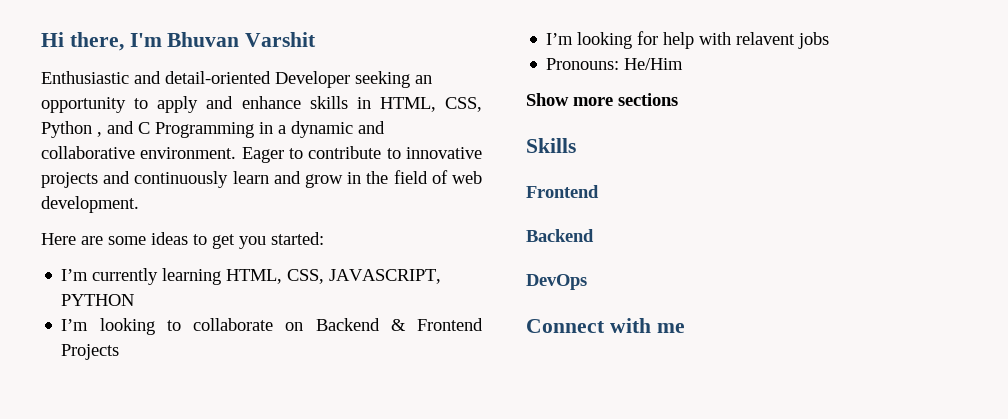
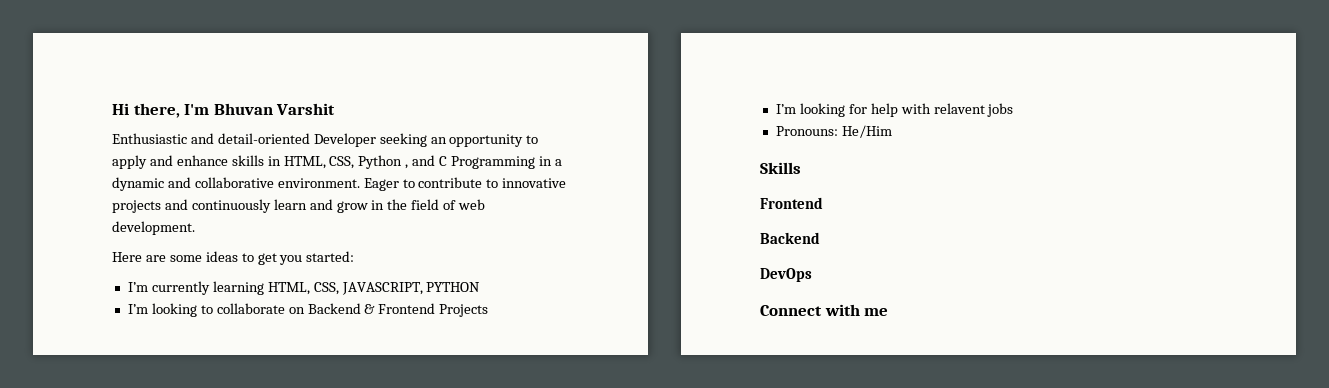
[526,93,678,106] // Show more sections -> (892, 131) none

